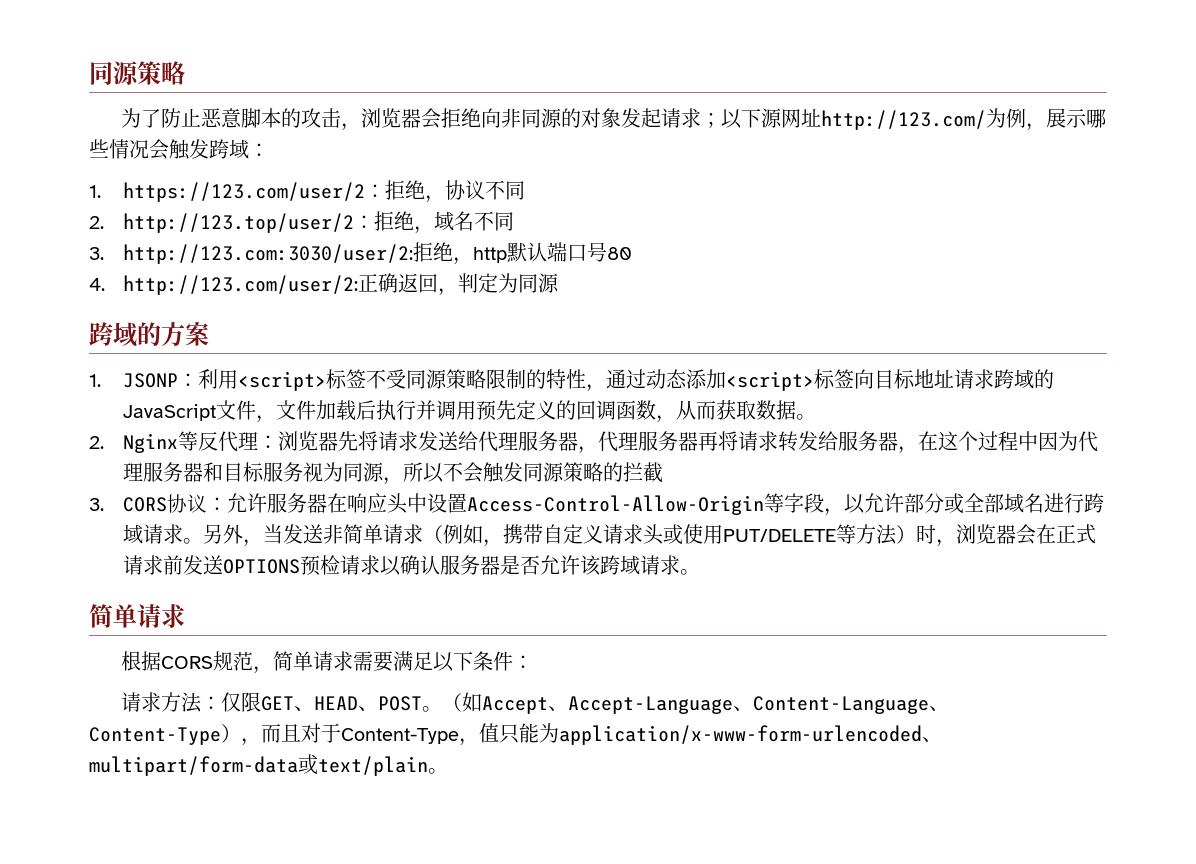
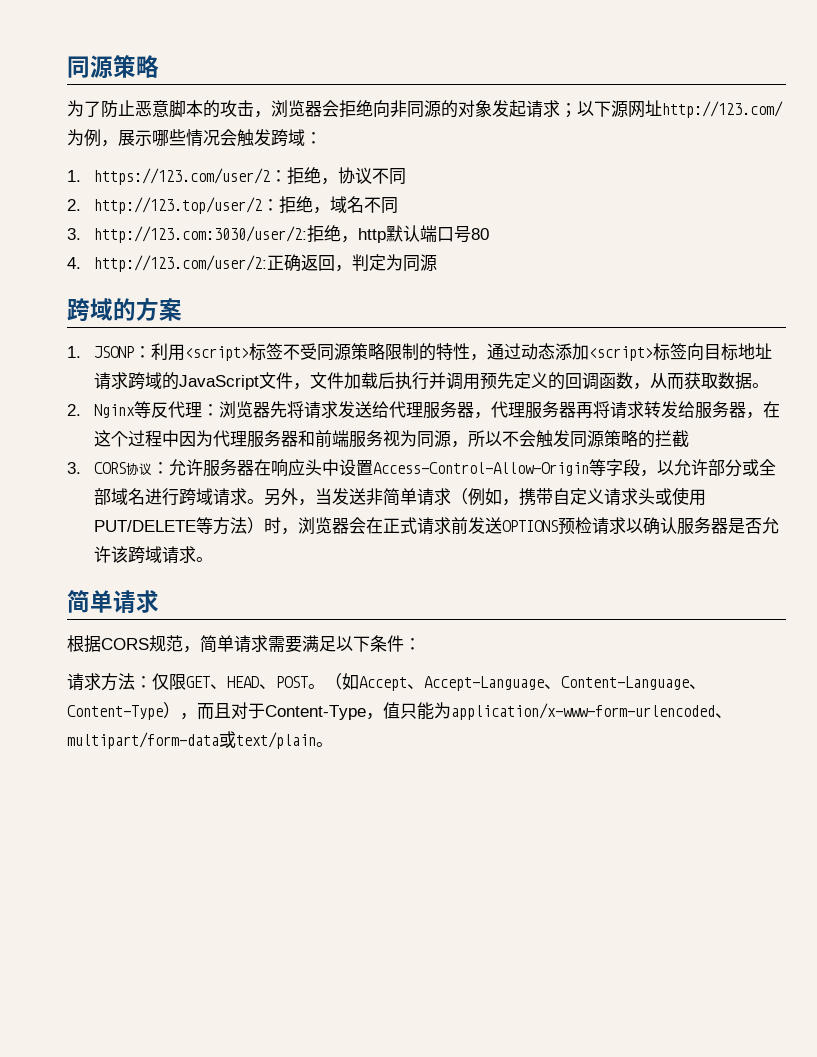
[222,462,264,482] 目标 -> [314,430,349,448] 前端

